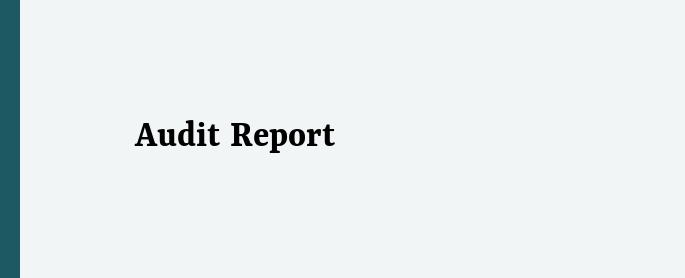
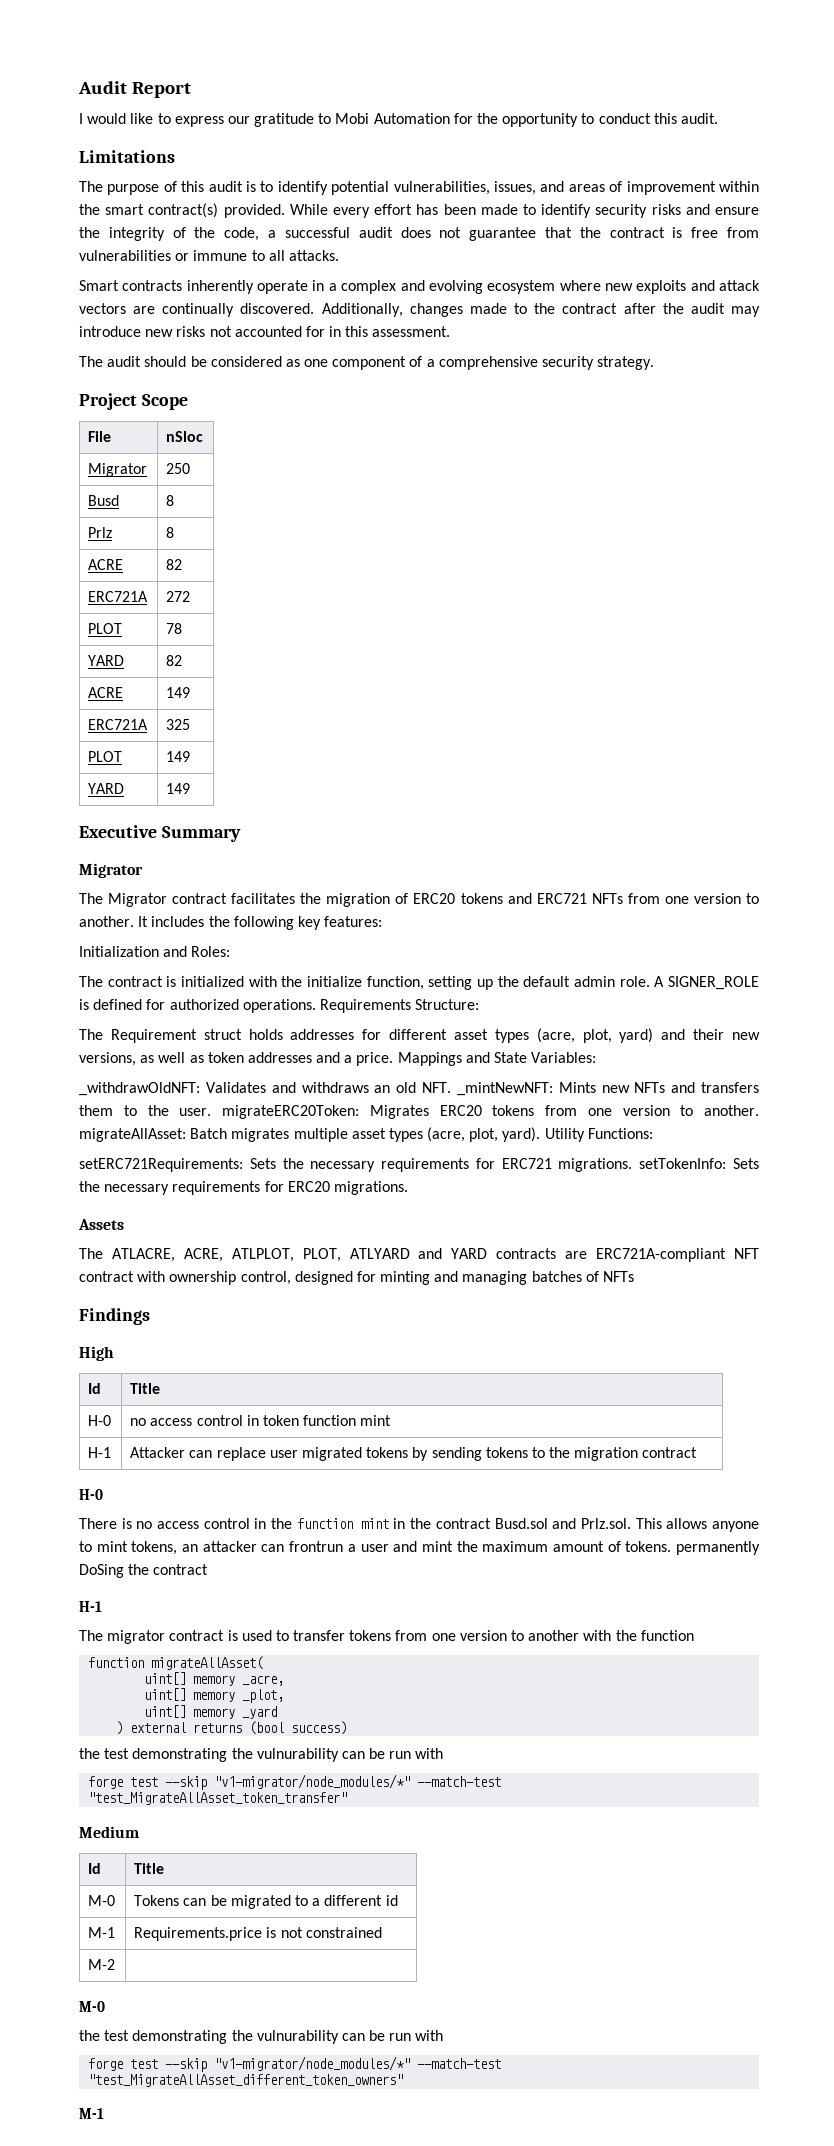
(336, 138) none -> [79,113,718,127] [79,150,175,163] [79,181,759,195] [79,203,759,218] [79,227,759,241] [79,250,339,261] [79,280,760,294] [79,303,760,317] [79,326,451,337] [79,356,655,370] [79,393,188,410] [88,431,112,442] [166,431,204,442] [88,463,148,477] [166,463,191,474] [88,495,120,506] [166,495,175,506] [88,527,113,538] [166,527,175,538] [88,559,124,570] [166,559,183,570] [88,591,149,602] [166,591,191,602] [88,623,123,634] [166,623,183,634] [88,655,125,666] [166,655,183,666] [88,687,124,698] [166,687,191,698] [88,719,149,730] [166,719,191,730] [88,751,123,762] [166,751,191,762] [88,783,125,794] [166,783,191,794] [79,825,241,842] [79,863,143,878] [79,893,759,907] [79,916,383,930] [79,946,231,957] [79,976,759,990] [79,999,480,1013] [79,1028,760,1043] [79,1052,597,1066] [79,1082,759,1096] [79,1105,759,1119] [79,1127,653,1142] [79,1158,759,1172] [79,1181,408,1195] [78,1219,124,1230] [79,1248,759,1262] [79,1271,635,1285] [79,1308,150,1325] [79,1346,114,1361] [88,1383,102,1394] [130,1383,161,1394] [88,1415,112,1426] [130,1415,392,1426] [88,1447,112,1458] [130,1447,698,1461] [79,1489,103,1500] [79,1518,759,1532] [79,1541,760,1555] [79,1564,209,1578] [79,1601,102,1612] [79,1630,694,1644] [88,1656,264,1670] [144,1672,285,1686] [144,1688,285,1703] [144,1705,278,1719] [116,1721,348,1735] [79,1748,444,1762] [88,1774,502,1790] [88,1792,348,1805] [79,1826,139,1838] [88,1863,102,1874] [134,1863,165,1874] [88,1895,116,1906] [134,1895,398,1909] [88,1927,116,1938] [134,1927,382,1941] [88,1959,116,1970] [79,2001,105,2012] [79,2030,444,2044] [88,2056,502,2072] [88,2074,404,2087] [79,2108,104,2119] // I would like to express our gratitude to Mobi Automation for the opportunity to conduct this audit. // Limitations // The purpose of this audit is to identify potential vulnerabilities, issues, and areas of improvement within the smart contract(s) provided. While every effort has been made to identify security risks and ensure the integrity of the code, a successful audit does not guarantee that the contract is free from vulnerabilities or immune to all attacks. // Smart contracts inherently operate in a complex and evolving ecosystem where new exploits and attack vectors are continually discovered. Additionally, changes made to the contract after the audit may introduce new risks not accounted for in this assessment. // The audit should be considered as one component of a comprehensive security strategy. // Project Scope // File | nSloc // Migrator | 250 // Busd | 8 // Prlz | 8 // ACRE | 82 // ERC721A | 272 // PLOT | 78 // YARD | 82 // ACRE | 149 // ERC721A | 325 // PLOT | 149 // YARD | 149 // Executive Summary // Migrator // The Migrator contract facilitates the migration of ERC20 tokens and ERC721 NFTs from one version to another. It includes the following key features: // Initialization and Roles: // The contract is initialized with the initialize function, setting up the default admin role. A SIGNER_ROLE is defined for authorized operations. Requirements Structure: // The Requirement struct holds addresses for different asset types (acre, plot, yard) and their new versions, as well as token addresses and a price. Mappings and State Variables: // _withdrawOldNFT: Validates and withdraws an old NFT. _mintNewNFT: Mints new NFTs and transfers them to the user. migrateERC20Token: Migrates ERC20 tokens from one version to another. migrateAllAsset: Batch migrates multiple asset types (acre, plot, yard). Utility Functions: // setERC721Requirements: Sets the necessary requirements for ERC721 migrations. setTokenInfo: Sets the necessary requirements for ERC20 migrations. // Assets // The ATLACRE, ACRE, ATLPLOT, PLOT, ATLYARD and YARD contracts are ERC721A-compliant NFT contract with ownership control, designed for minting and managing batches of NFTs // Findings // High // Id | Title // H-0 | no access control in token function mint // H-1 | Attacker can replace user migrated tokens by sending tokens to the migration contract // H-0 // There is no access control in the function mint in the contract Busd.sol and Prlz.sol. This allows anyone to mint tokens, an attacker can frontrun a user and mint the maximum amount of tokens. permanently DoSing the contract // H-1 // The migrator contract is used to transfer tokens from one version to another with the function // function migrateAllAsset( // uint[] memory _acre, // uint[] memory _plot, // uint[] memory _yard // ) external returns (bool success) // the test demonstrating the vulnurability can be run with // forge test --skip "v1-migrator/node_modules/*" --match-test "test_MigrateAllAsset_token_transfer" // Medium // Id | Title // M-0 | Tokens can be migrated to a different id // M-1 | Requirements.price is not constrained // M-2 | // M-0 // the test demonstrating the vulnurability can be run with // forge test --skip "v1-migrator/node_modules/*" --match-test "test_MigrateAllAsset_different_token_owners" // M-1

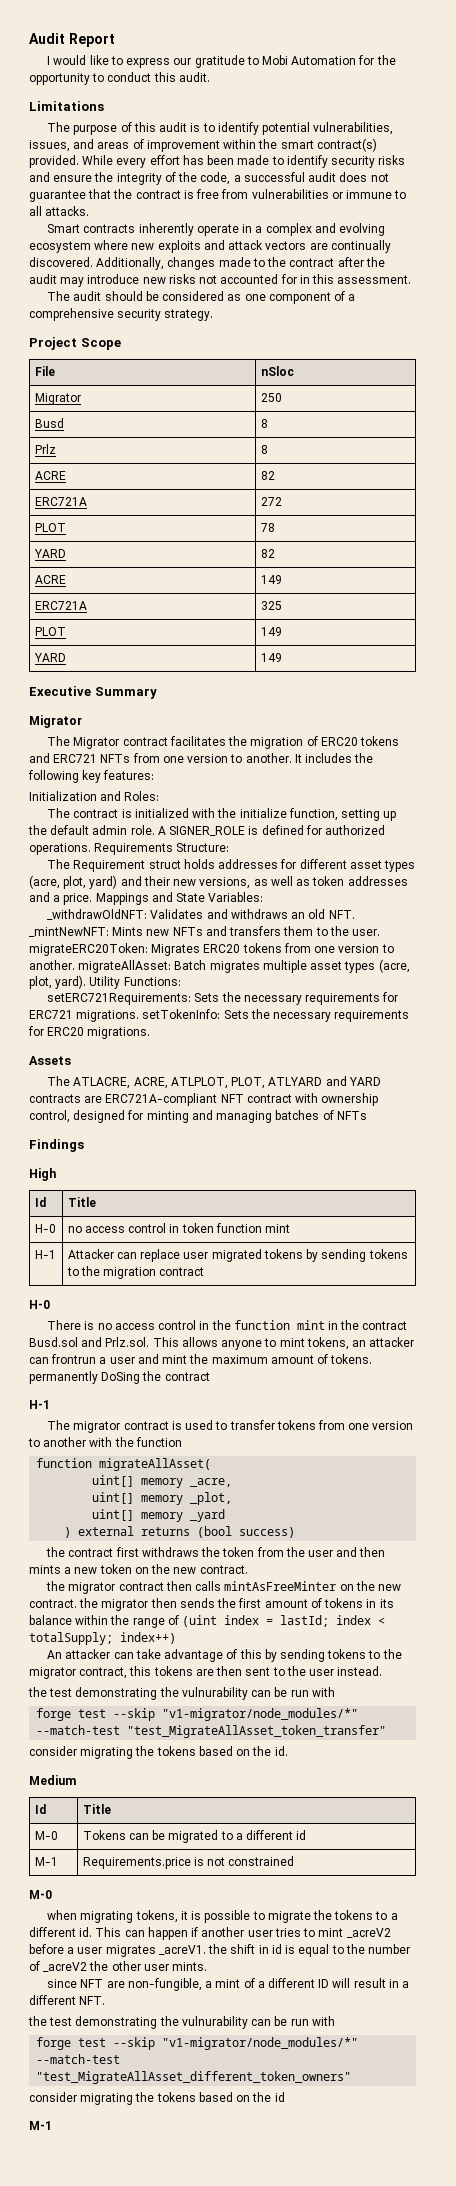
(348, 1728) none -> [46,1547,386,1557] [29,1564,248,1574] [46,1581,401,1594] [29,1598,394,1611] [29,1615,386,1628] [29,1632,176,1645] [47,1649,402,1662] [29,1666,383,1679] // the contract first withdraws the token from the user and then mints a new token on the new contract. // the migrator contract then calls mintAsFreeMinter on the new contract. the migrator then sends the first amount of tokens in its balance within the range of (uint index = lastId; index < totalSupply; index++) // An attacker can take advantage of this by sending tokens to the migrator contract, this tokens are then sent to the user instead.
(348, 1798) none -> [29,1746,288,1759] // consider migrating the tokens based on the id.
[88,1959,116,1970] [79,2001,105,2012] // M-2 | // M-0 -> [29,1890,52,1899] [47,1910,398,1923] [29,1927,391,1940] [29,1944,411,1957] [29,1961,208,1972] [47,1978,410,1991] [29,1995,106,2005] // M-0 // when migrating tokens, it is possible to migrate the tokens to a different id. This can happen if another user tries to mint _acreV2 before a user migrates _acreV1. the shift in id is equal to the number of _acreV2 the other user mints. // since NFT are non-fungible, a mint of a different ID will result in a different NFT.
(404, 2080) none -> [29,2092,285,2105] // consider migrating the tokens based on the id

